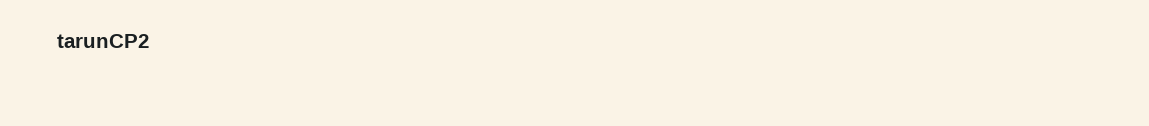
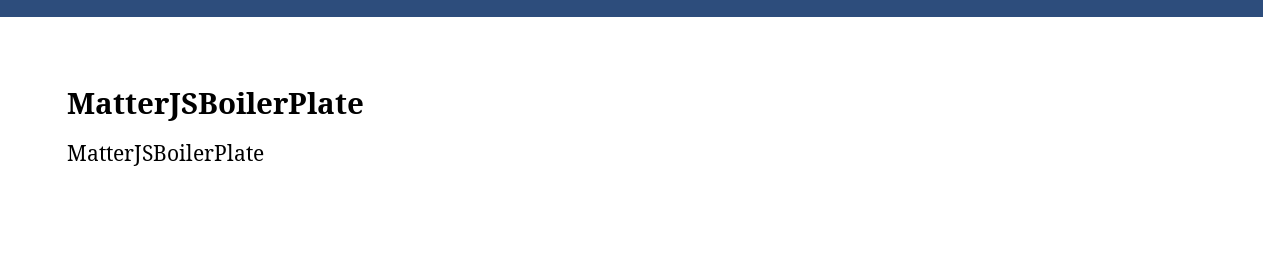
[57,34,149,48] tarunCP2 -> [67,92,364,121] [67,144,264,166] MatterJSBoilerPlate // MatterJSBoilerPlate

